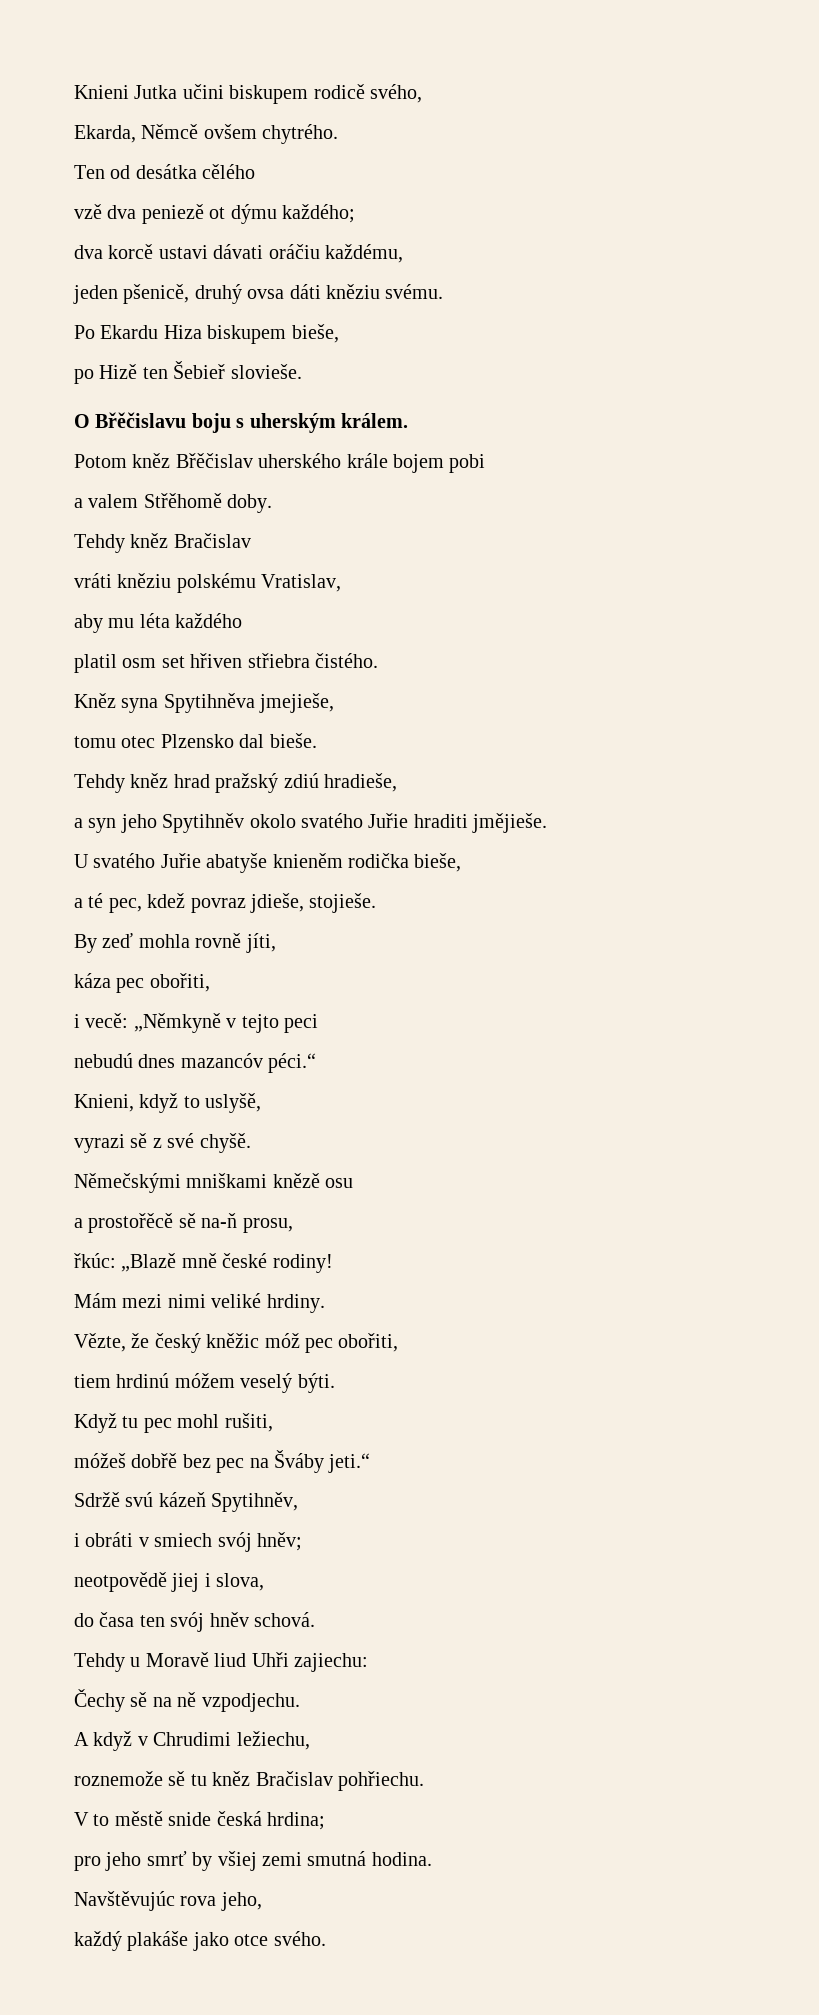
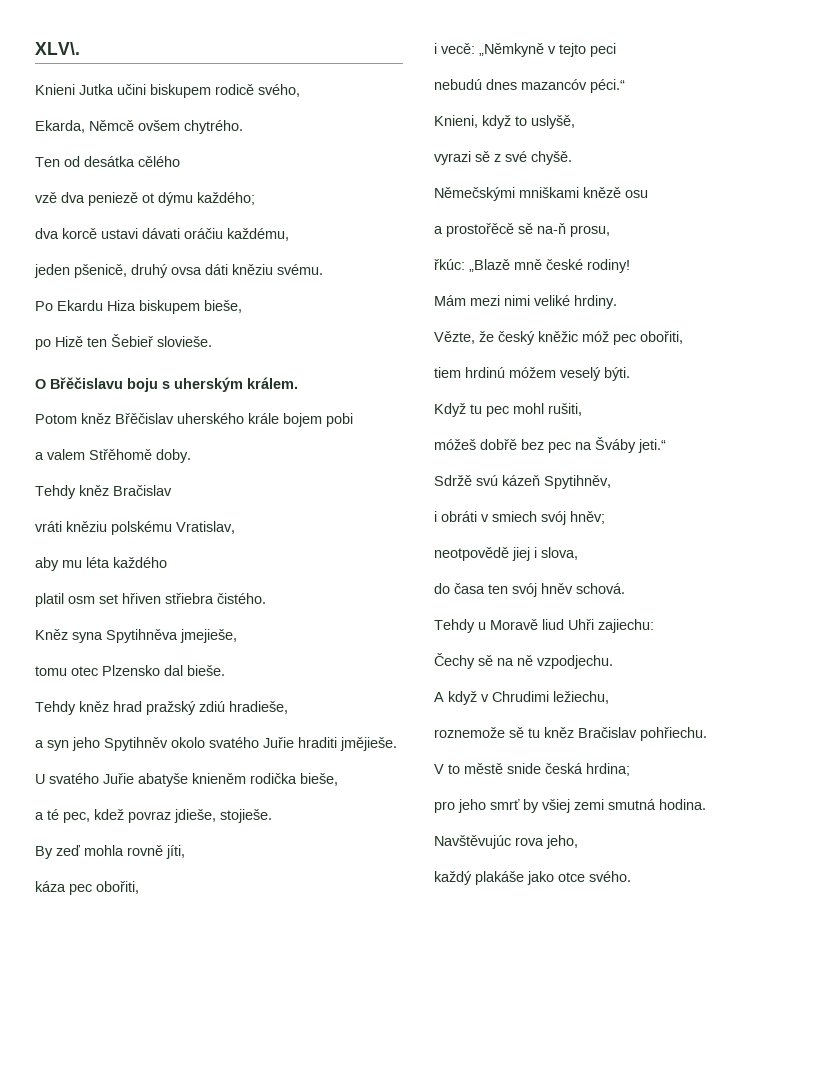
(74, 92) none -> [35,42,80,55] XLV\. //

